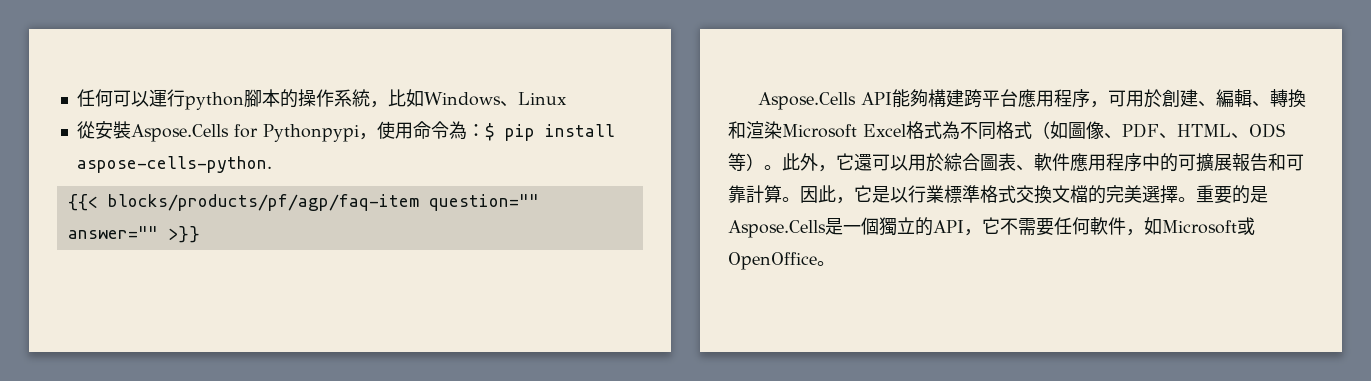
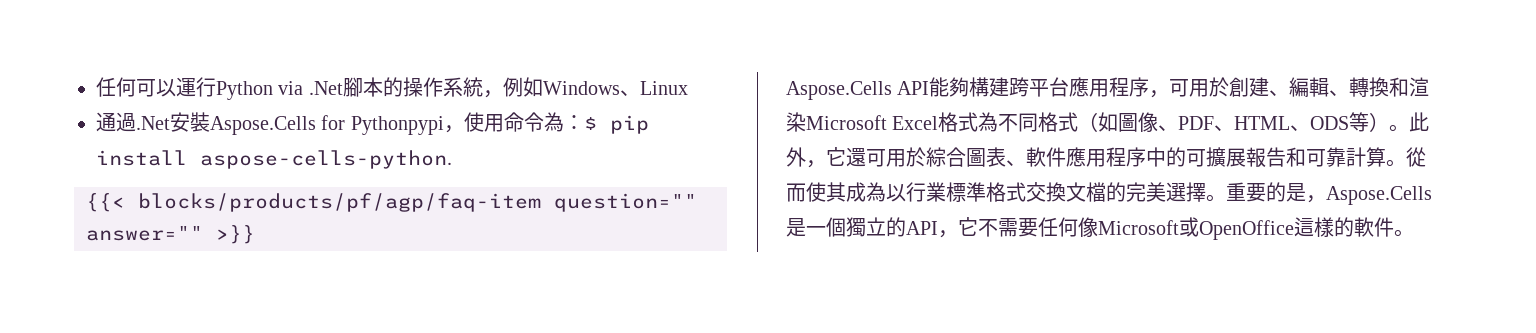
[184,92,244,110] python -> [216,81,343,100] Python via .Net
[387,89,406,107] 比 -> [502,77,523,97] 例
[76,121,95,139] 從 -> [96,112,170,132] 通過.Net
[890,155,908,171] 以 -> (886, 158) none
[800,185,890,204] 因此，它是 -> [1406,147,1426,167] [786,182,886,202] 從而使其成為
(1268, 194) none -> [1306,195,1326,203] ，
[1090,217,1162,236] 軟件，如 -> [1078,217,1098,237] 像
(817, 261) none -> [1294,217,1394,237] 這樣的軟件

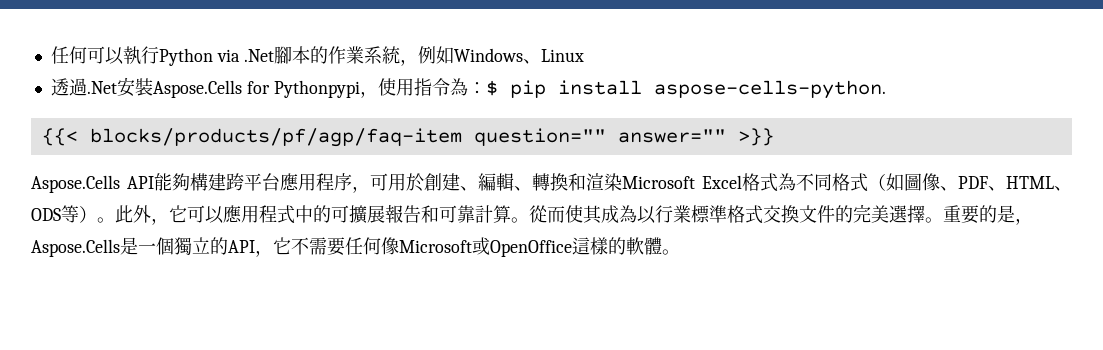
[176,77,196,97] 運 -> [122,46,141,64] 執
[402,77,443,97] 操作 -> [327,46,364,64] 作業
[96,112,116,132] 通 -> [50,78,69,96] 透
[503,112,524,132] 命 -> [413,78,432,96] 指
[846,147,1146,167] 還可用於綜合圖表、軟件應用程序 -> [187,205,295,224] 可以應用程式
[1086,182,1106,202] 檔 -> [817,205,835,223] 件
[1374,217,1394,237] 件 -> [644,237,662,255] 體

